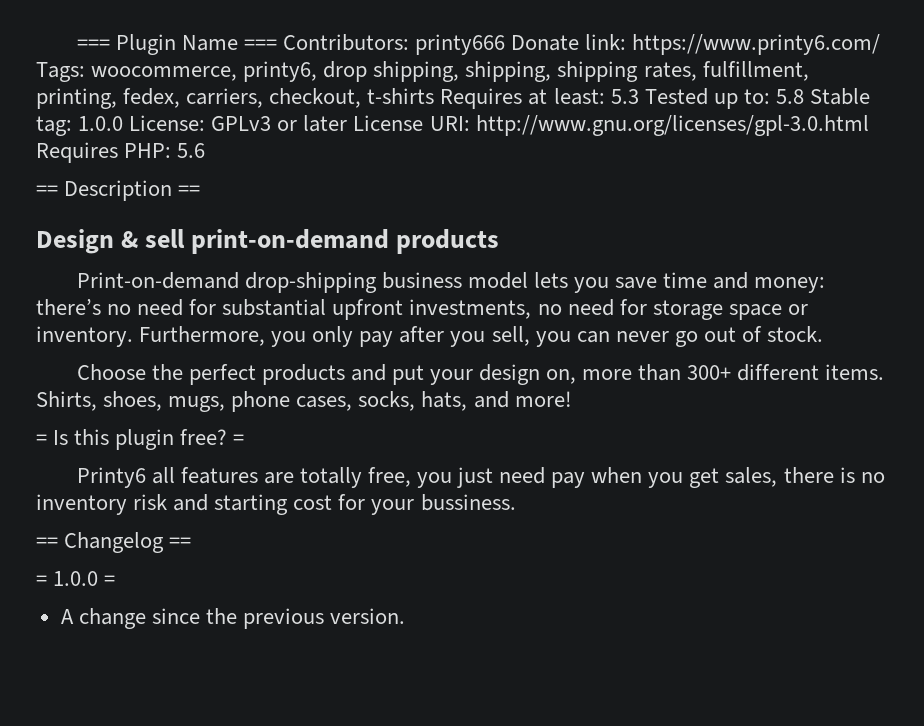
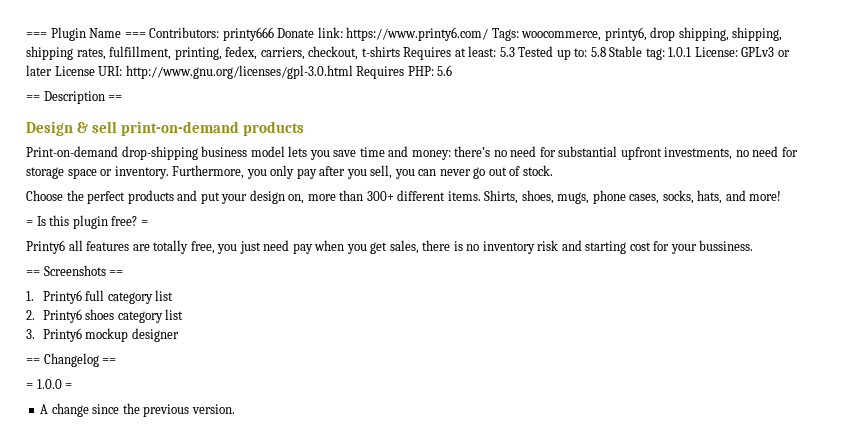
[78,116,124,131] 1.0.0 -> [668,47,692,57] 1.0.1
(516, 502) none -> [26,265,124,276] [26,290,174,304] [26,309,184,323] [26,328,179,342] // == Screenshots == // 1. Printy6 full category list // 2. Printy6 shoes category list // 3. Printy6 mockup designer

